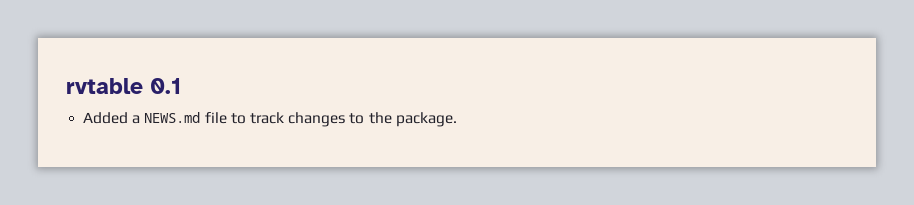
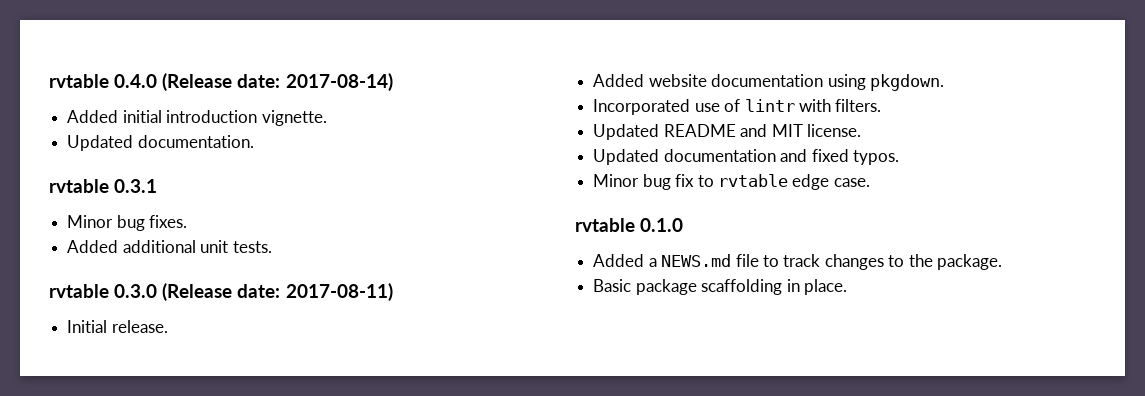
[66,78,181,94] rvtable 0.1 -> [49,73,393,91] [67,110,327,126] [67,135,254,151] [49,179,158,193] [67,215,188,231] [67,240,272,253] [49,283,393,301] [67,320,168,333] [593,74,944,91] [593,99,882,115] [593,124,861,140] [593,149,899,165] [593,174,870,190] [575,218,684,232] rvtable 0.4.0 (Release date: 2017-08-14) // Added initial introduction vignette. // Updated documentation. // rvtable 0.3.1 // Minor bug fixes. // Added additional unit tests. // rvtable 0.3.0 (Release date: 2017-08-11) // Initial release. // Added website documentation using pkgdown. // Incorporated use of lintr with filters. // Updated README and MIT license. // Updated documentation and fixed typos. // Minor bug fix to rvtable edge case. // rvtable 0.1.0
(457, 119) none -> [593,279,847,295] // Basic package scaffolding in place.

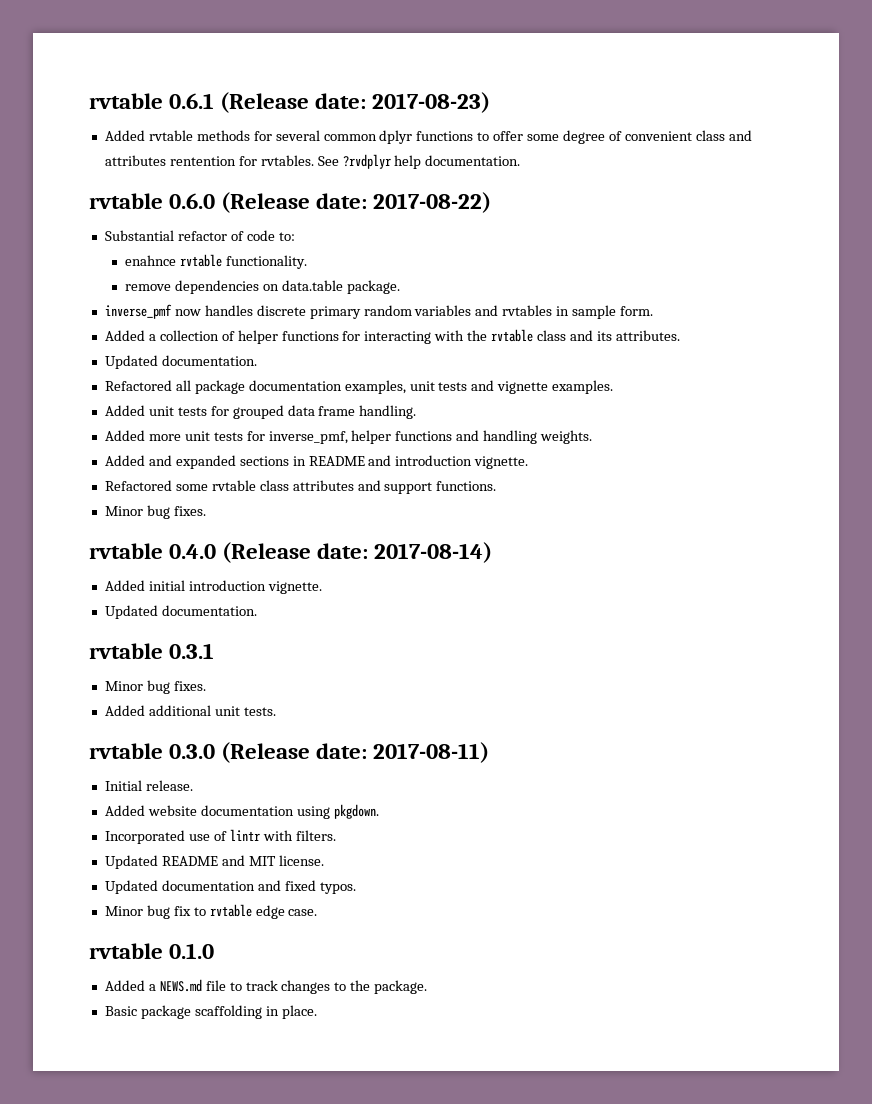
[49,74,109,88] rvtable -> [89,92,491,113] [104,130,752,144] [104,154,521,169] [89,192,492,213] [104,230,295,241] [125,254,308,269] [125,280,400,294] [104,304,654,319] [104,329,680,344] [104,355,257,369] [104,380,614,394] [104,405,417,419] [104,430,593,444] [104,455,529,469] [104,480,497,494] [104,505,206,519] [89,543,163,559] rvtable 0.6.1 (Release date: 2017-08-23) // Added rvtable methods for several common dplyr functions to offer some degree of convenient class and attributes rentention for rvtables. See ?rvdplyr help documentation. // rvtable 0.6.0 (Release date: 2017-08-22) // Substantial refactor of code to: // enahnce rvtable functionality. // remove dependencies on data.table package. // inverse_pmf now handles discrete primary random variables and rvtables in sample form. // Added a collection of helper functions for interacting with the rvtable class and its attributes. // Updated documentation. // Refactored all package documentation examples, unit tests and vignette examples. // Added unit tests for grouped data frame handling. // Added more unit tests for inverse_pmf, helper functions and handling weights. // Added and expanded sections in README and introduction vignette. // Refactored some rvtable class attributes and support functions. // Minor bug fixes. // rvtable

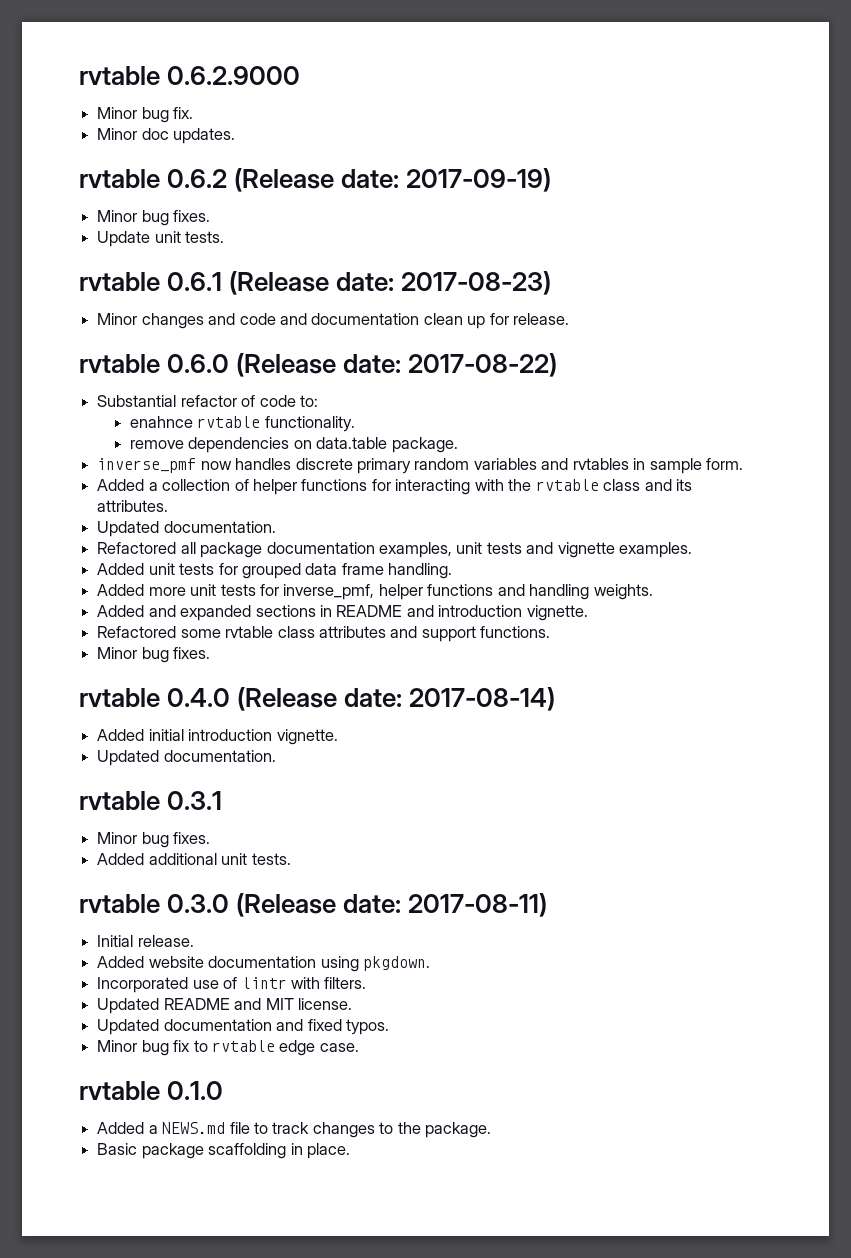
[89,92,491,113] [104,130,752,144] [104,154,521,169] rvtable 0.6.1 (Release date: 2017-08-23) // Added rvtable methods for several common dplyr functions to offer some degree of convenient class and attributes rentention for rvtables. See ?rvdplyr help documentation. -> [79,66,301,85] [97,107,194,123] [97,128,236,144] [79,168,552,192] [97,210,211,226] [97,231,225,247] [79,271,552,295] [97,313,570,329] rvtable 0.6.2.9000 // Minor bug fix. // Minor doc updates. // rvtable 0.6.2 (Release date: 2017-09-19) // Minor bug fixes. // Update unit tests. // rvtable 0.6.1 (Release date: 2017-08-23) // Minor changes and code and documentation clean up for release.

